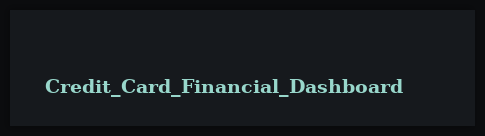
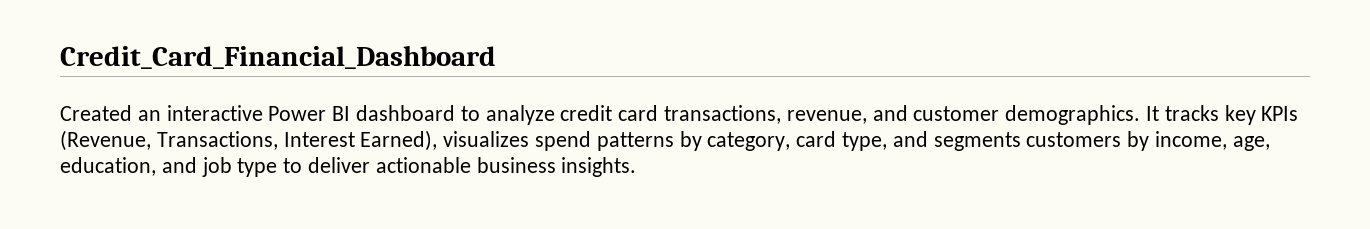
(403, 88) none -> [60,105,1299,125] [60,130,1270,151] [60,157,637,177] // Created an interactive Power BI dashboard to analyze credit card transactions, revenue, and customer demographics. It tracks key KPIs (Revenue, Transactions, Interest Earned), visualizes spend patterns by category, card type, and segments customers by income, age, education, and job type to deliver actionable business insights.

